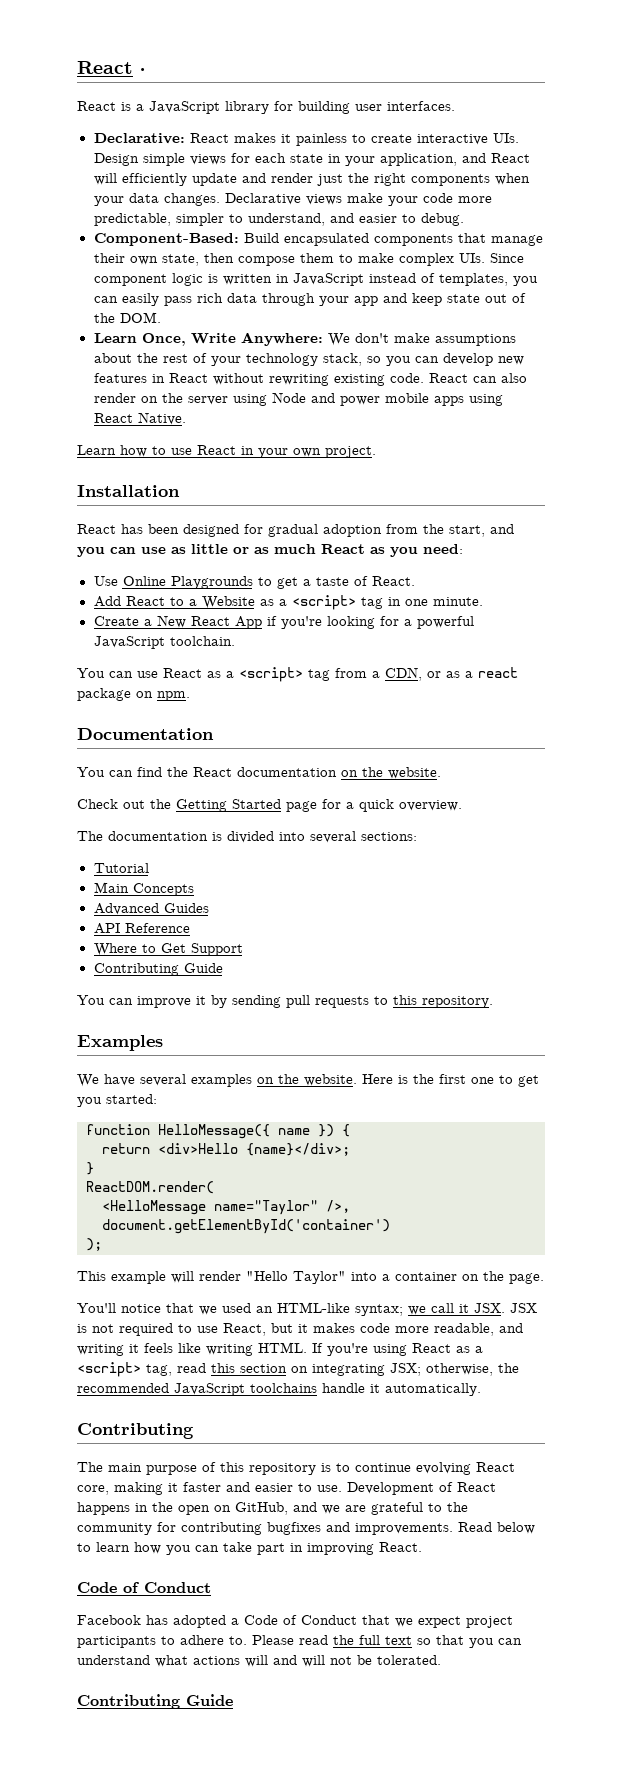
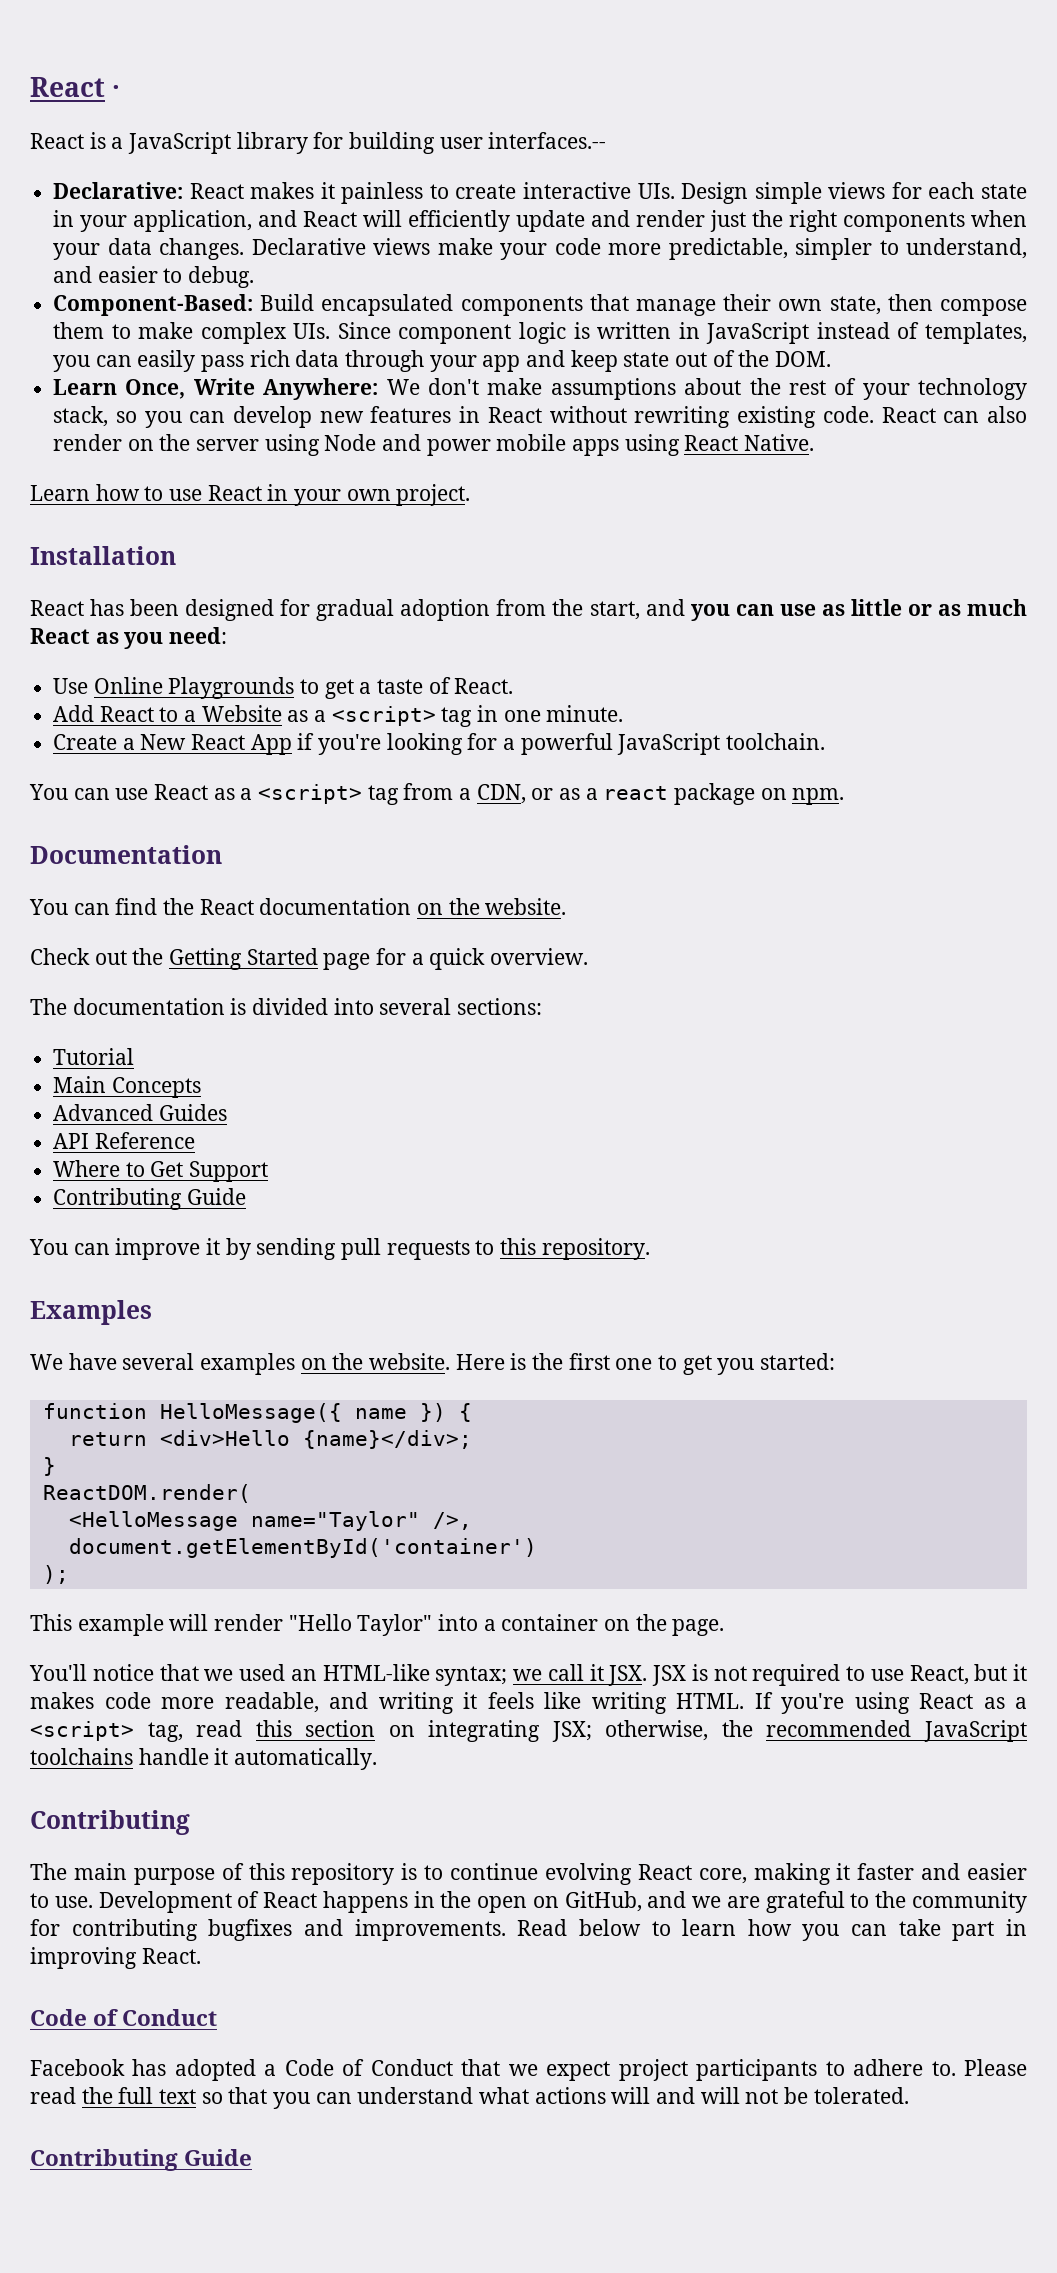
[387,101,455,111] interfaces. -> [488,132,607,149] interfaces.--

